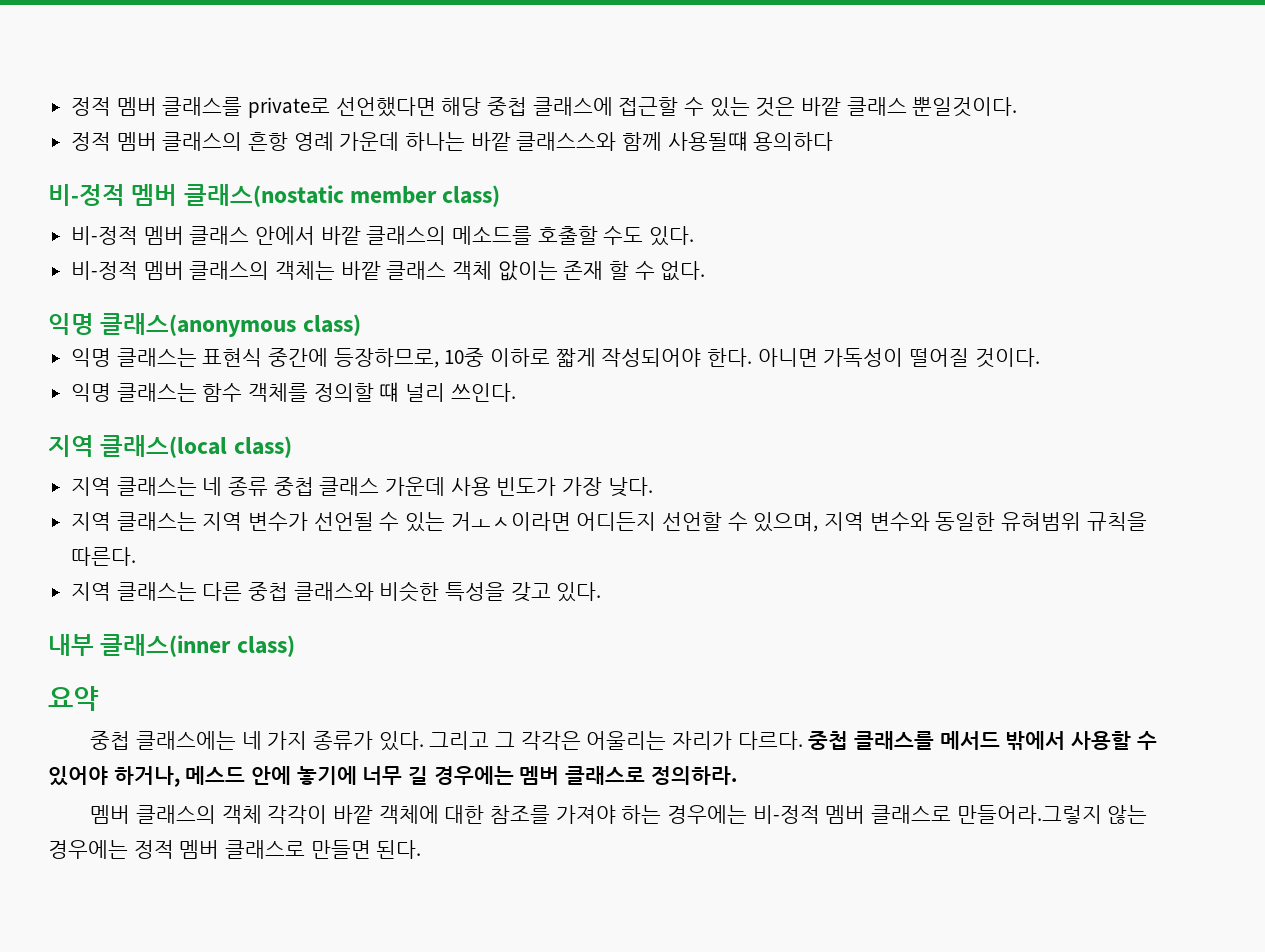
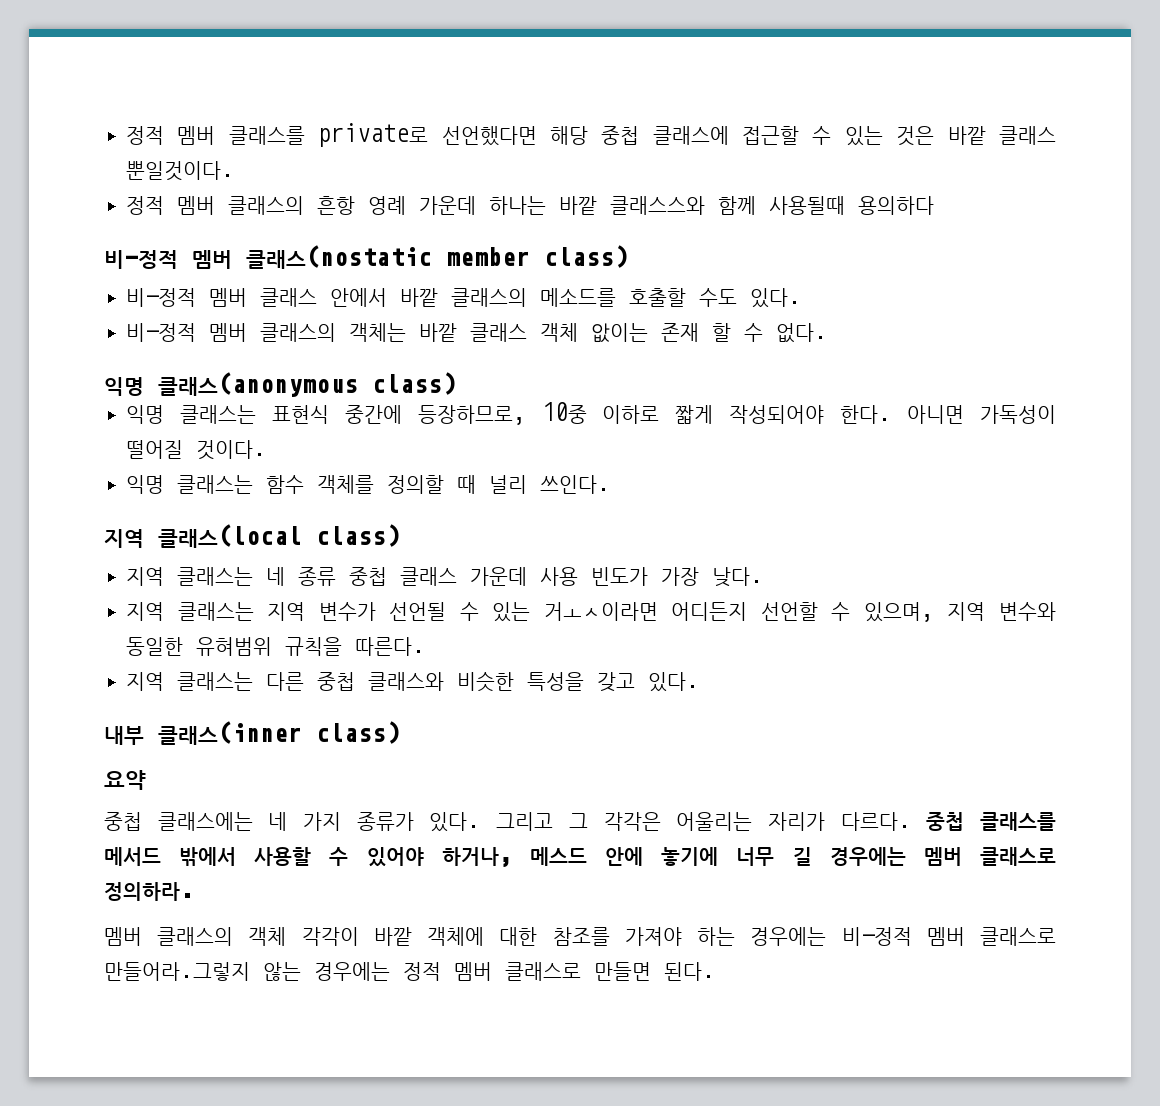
[667,131,748,151] 사용될떄 -> [769,196,845,215] 사용될때
[379,382,400,402] 떄 -> [457,475,476,494] 때

